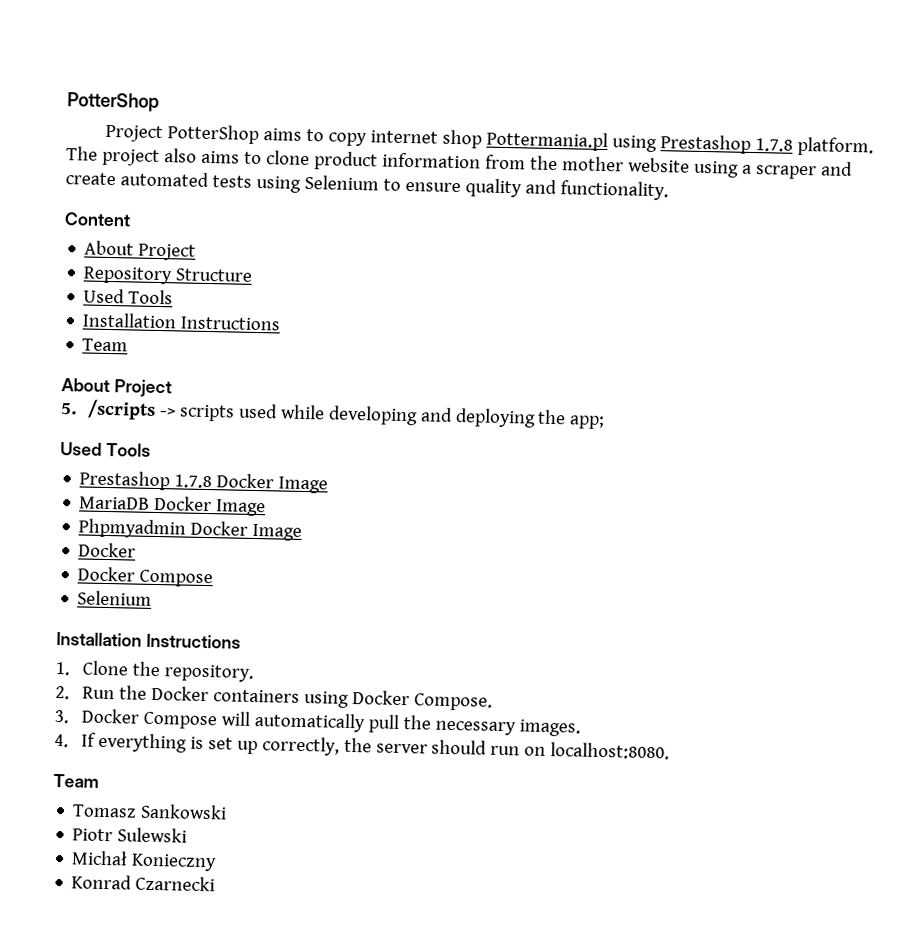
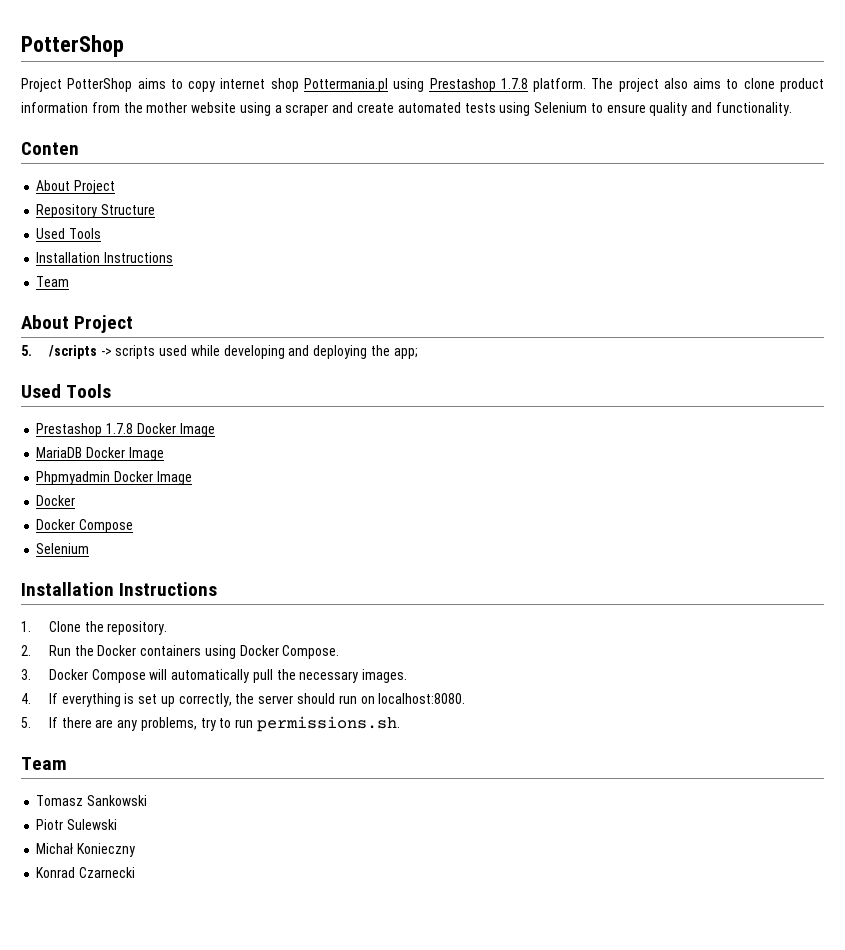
[64,212,131,227] Content -> [21,142,79,155] Conten
(671, 751) none -> [21,716,400,732] // 5. If there are any problems, try to run permissions.sh.

